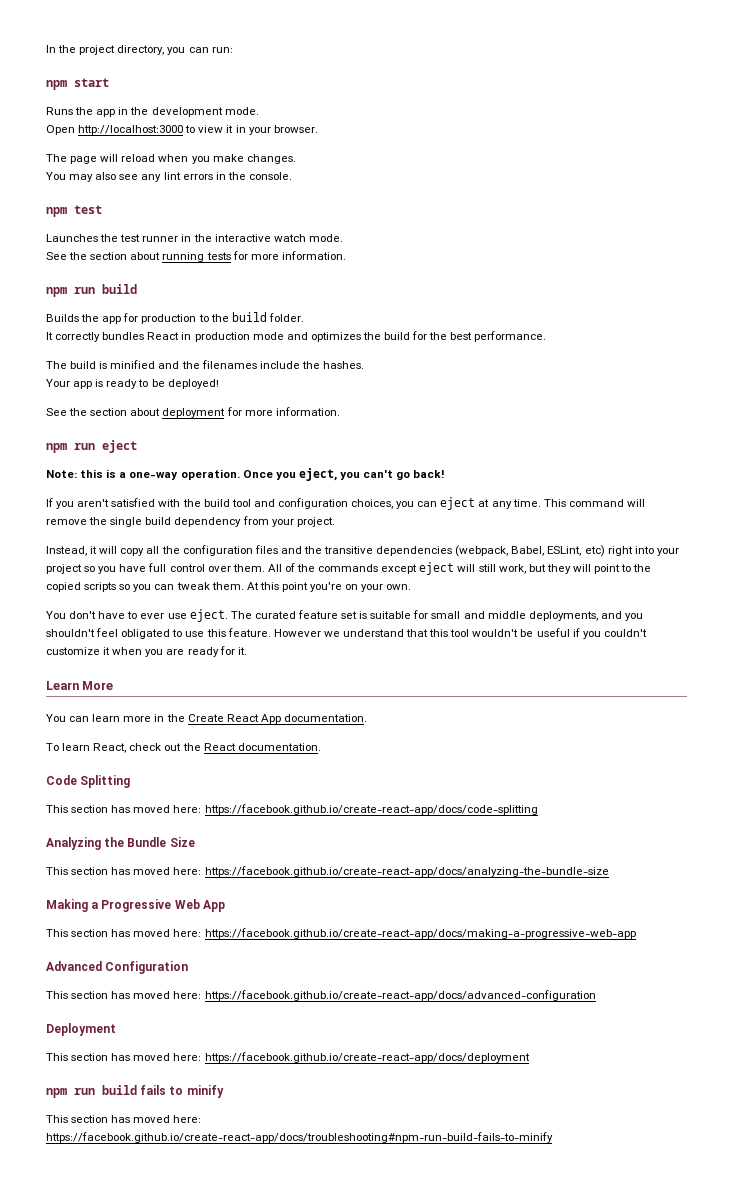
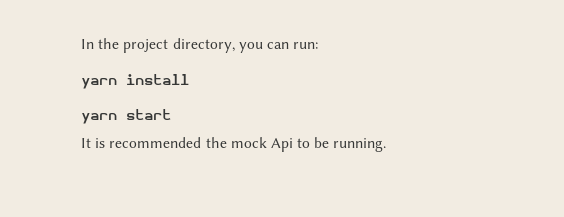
[46,78,109,90] [46,107,259,117] [46,125,318,135] [46,154,296,164] [46,172,292,182] [46,205,102,217] [46,234,343,242] [46,251,346,262] [46,284,137,297] [46,312,304,324] [46,331,547,342] [46,360,364,369] [46,379,219,389] [46,407,340,418] [46,440,137,453] [46,468,446,481] [46,497,645,510] [46,516,335,527] [46,545,679,557] [46,562,652,575] [46,582,412,592] [46,609,643,622] [46,628,647,639] [46,646,247,657] [46,681,114,690] [46,714,367,724] [46,743,321,753] [46,775,131,788] [46,804,538,815] [46,837,195,850] [46,866,609,877] [46,899,225,912] [46,928,636,939] [46,961,189,974] [46,990,596,1001] [46,1023,116,1036] [46,1052,530,1063] [46,1085,224,1098] [46,1115,202,1123] [46,1132,553,1143] npm start // Runs the app in the development mode. // Open http://localhost:3000 to view it in your browser. // The page will reload when you make changes. // You may also see any lint errors in the console. // npm test // Launches the test runner in the interactive watch mode. // See the section about running tests for more information. // npm run build // Builds the app for production to the build folder. // It correctly bundles React in production mode and optimizes the build for the best performance. // The build is minified and the filenames include the hashes. // Your app is ready to be deployed! // See the section about deployment for more information. // npm run eject // Note: this is a one-way operation. Once you eject, you can't go back! // If you aren't satisfied with the build tool and configuration choices, you can eject at any time. This command will remove the single build dependency from your project. // Instead, it will copy all the configuration files and the transitive dependencies (webpack, Babel, ESLint, etc) right into your project so you have full control over them. All of the commands except eject will still work, but they will point to the copied scripts so you can tweak them. At this point you're on your own. // You don't have to ever use eject. The curated feature set is suitable for small and middle deployments, and you shouldn't feel obligated to use this feature. However we understand that this tool wouldn't be useful if you couldn't customize it when you are ready for it. // Learn More // You can learn more in the Create React App documentation. // To learn React, check out the React documentation. // Code Splitting // This section has moved here: https://facebook.github.io/create-react-app/docs/code-splitting // Analyzing the Bundle Size // This section has moved here: https://facebook.github.io/create-react-app/docs/analyzing-the-bundle-size // Making a Progressive Web App // This section has moved here: https://facebook.github.io/create-react-app/docs/making-a-progressive-web-app // Advanced Configuration // This section has moved here: https://facebook.github.io/create-react-app/docs/advanced-configuration // Deployment // This section has moved here: https://facebook.github.io/create-react-app/docs/deployment // npm run build fails to minify // This section has moved here: https://facebook.github.io/create-react-app/docs/troubleshooting#npm-run-build-fails-to-minify -> [81,74,189,89] [81,109,171,124] [81,137,387,152] yarn install // yarn start // It is recommended the mock Api to be running.

